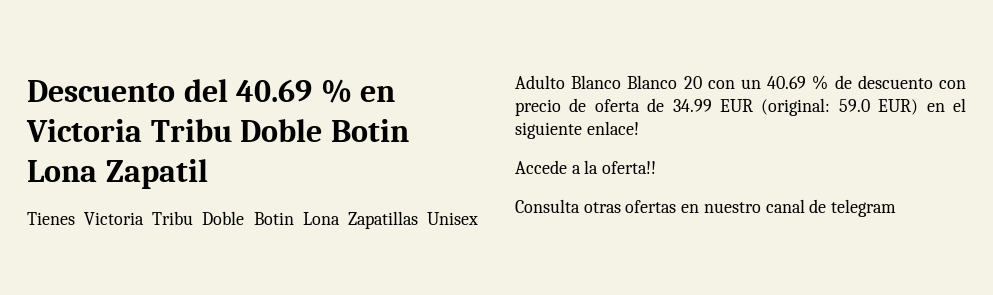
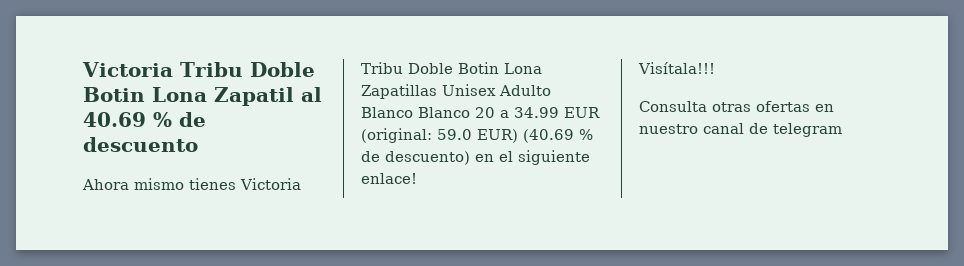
[27,79,396,103] Descuento del 40.69 % en -> (82, 69) none
[27,212,75,225] // Tienes -> [301,87,322,102] [83,112,206,127] [83,137,198,152] [82,178,236,190] al 40.69 % de descuento // Ahora mismo tienes
[707,75,966,90] [515,98,665,116] con un 40.69 % de descuento con precio de oferta de -> [500,110,509,118] a
(919, 107) none -> [523,129,593,143] [361,151,470,165] (40.69 % de descuento)
[515,160,657,174] Accede a la oferta!! -> [638,62,715,74] Visítala!!!

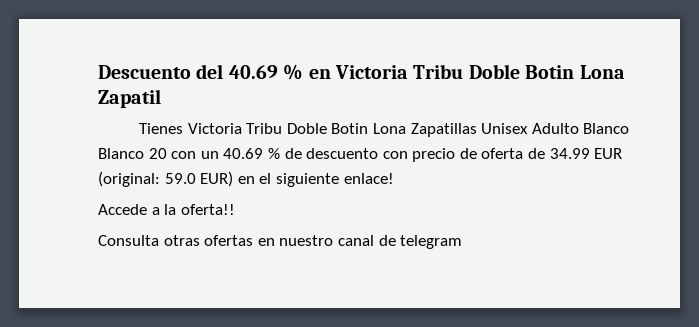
(82, 69) none -> [98,64,331,80] Descuento del 40.69 % en
[301,87,322,102] [83,112,206,127] [83,137,198,152] [82,178,236,190] al 40.69 % de descuento // Ahora mismo tienes -> [139,123,184,134] // Tienes
[500,110,509,118] a -> [171,148,546,162] con un 40.69 % de descuento con precio de oferta de
[523,129,593,143] [361,151,470,165] (40.69 % de descuento) -> (234, 179) none
[638,62,715,74] Visítala!!! -> [98,204,235,215] Accede a la oferta!!

